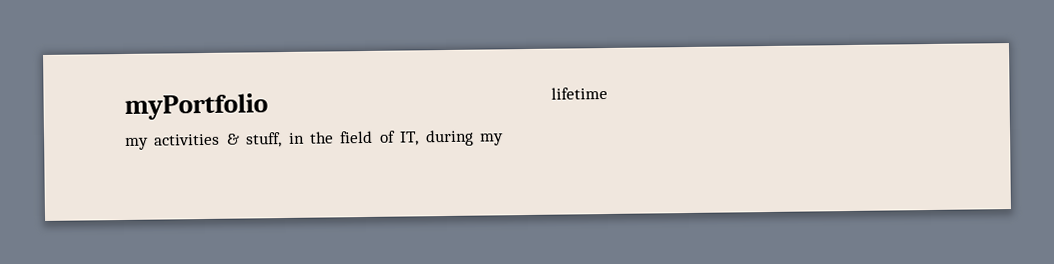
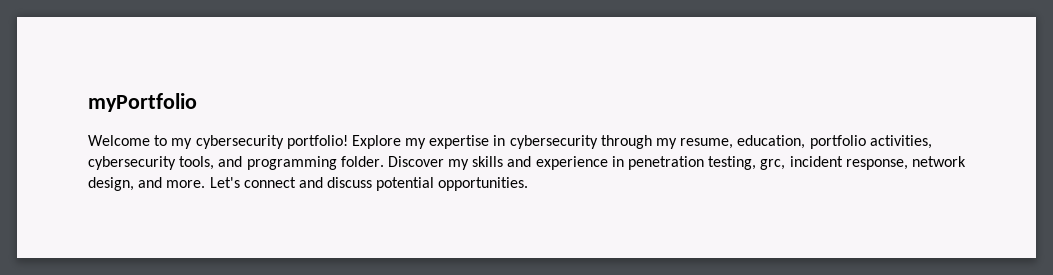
[125,129,504,150] [551,86,608,100] my activities & stuff, in the field of IT, during my lifetime -> [88,135,932,149] [88,156,966,170] [88,177,529,191] Welcome to my cybersecurity portfolio! Explore my expertise in cybersecurity through my resume, education, portfolio activities, cybersecurity tools, and programming folder. Discover my skills and experience in penetration testing, grc, incident response, network design, and more. Let's connect and discuss potential opportunities.

